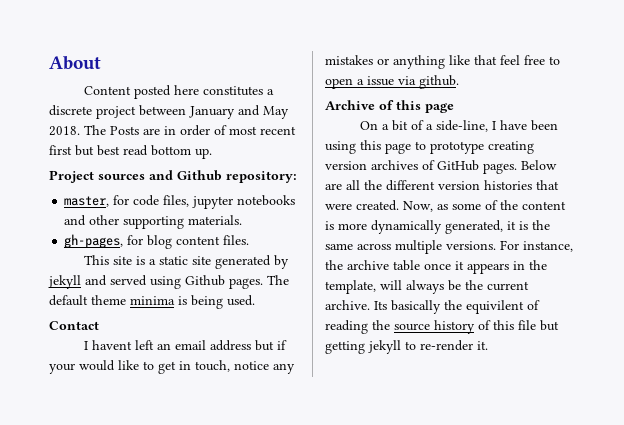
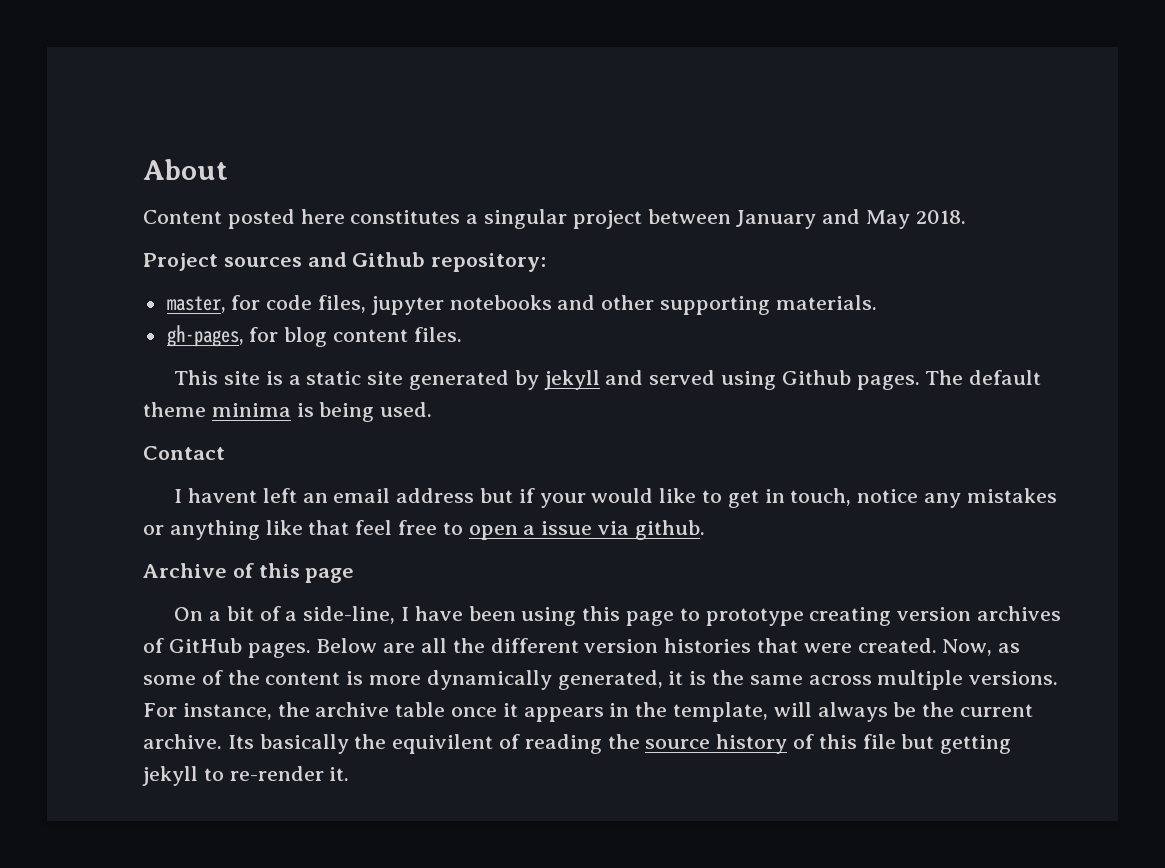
[49,105,92,116] discrete -> [484,209,568,229] singular
[84,125,296,136] [49,145,212,159] The Posts are in order of most recent first but best read bottom up. -> (966, 217) none

